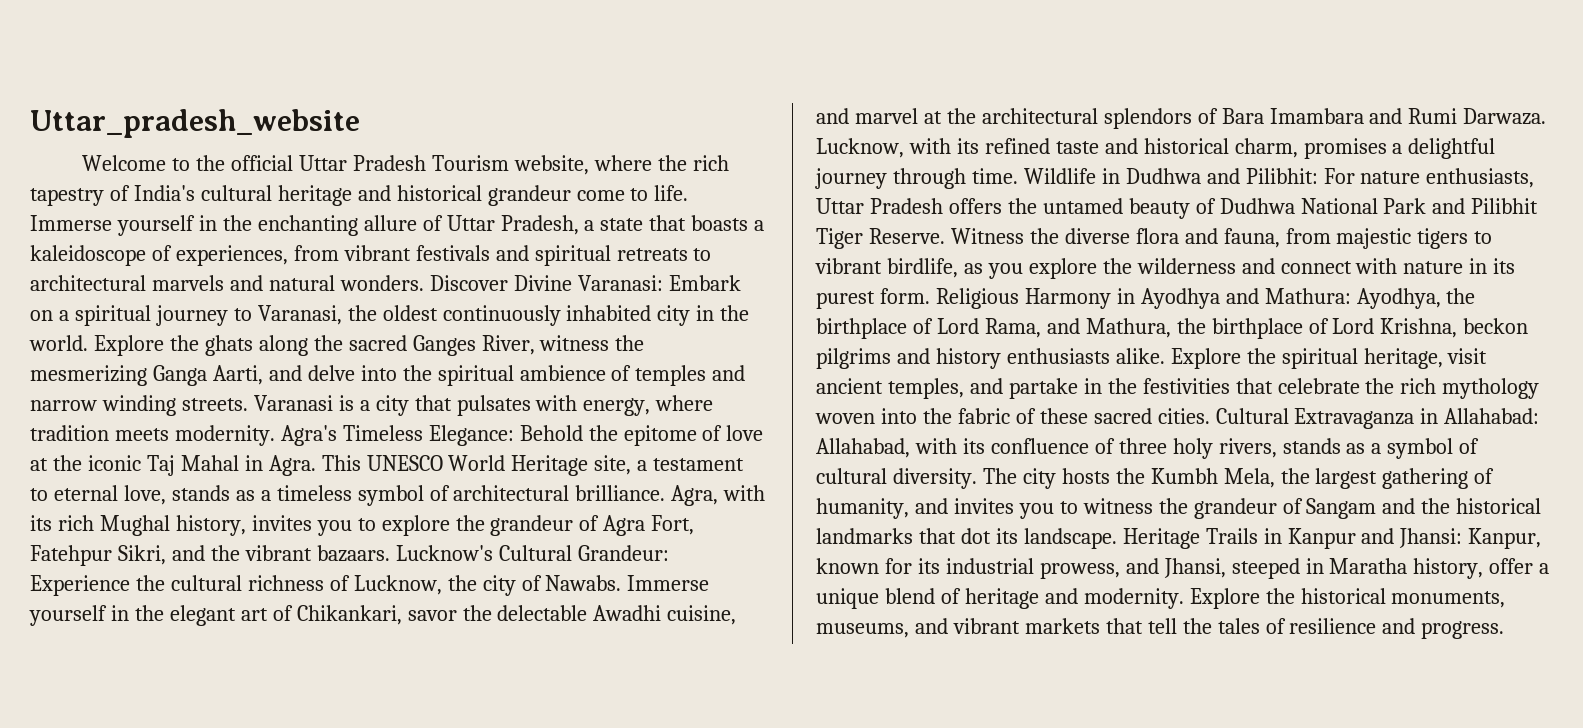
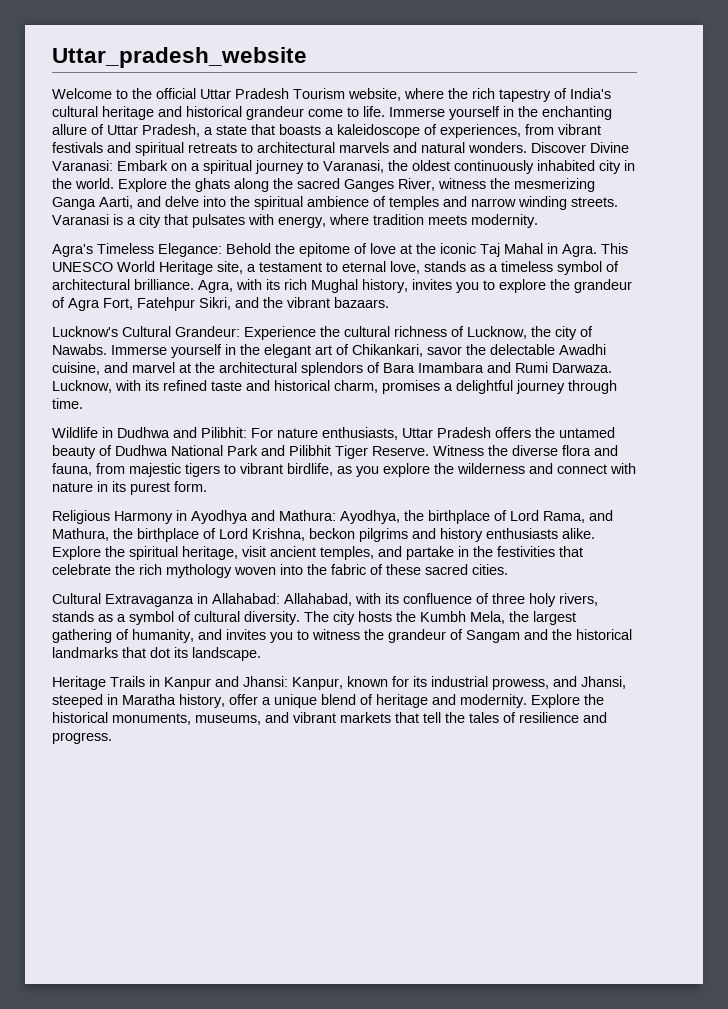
(275, 435) none -> (538, 221) //
(390, 553) none -> (389, 302) //
(1018, 176) none -> (83, 403) //
(930, 296) none -> (207, 486) //
(1210, 416) none -> (508, 569) //
(1117, 538) none -> (261, 654) //

